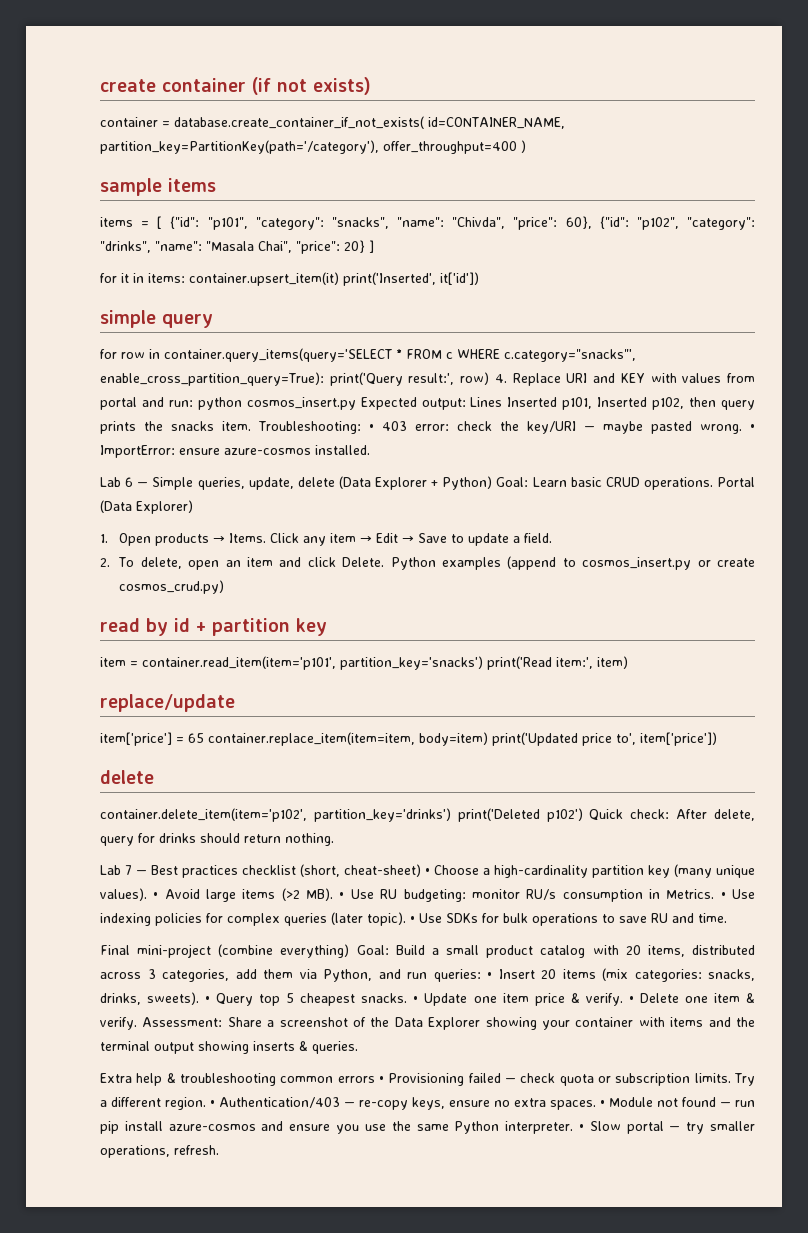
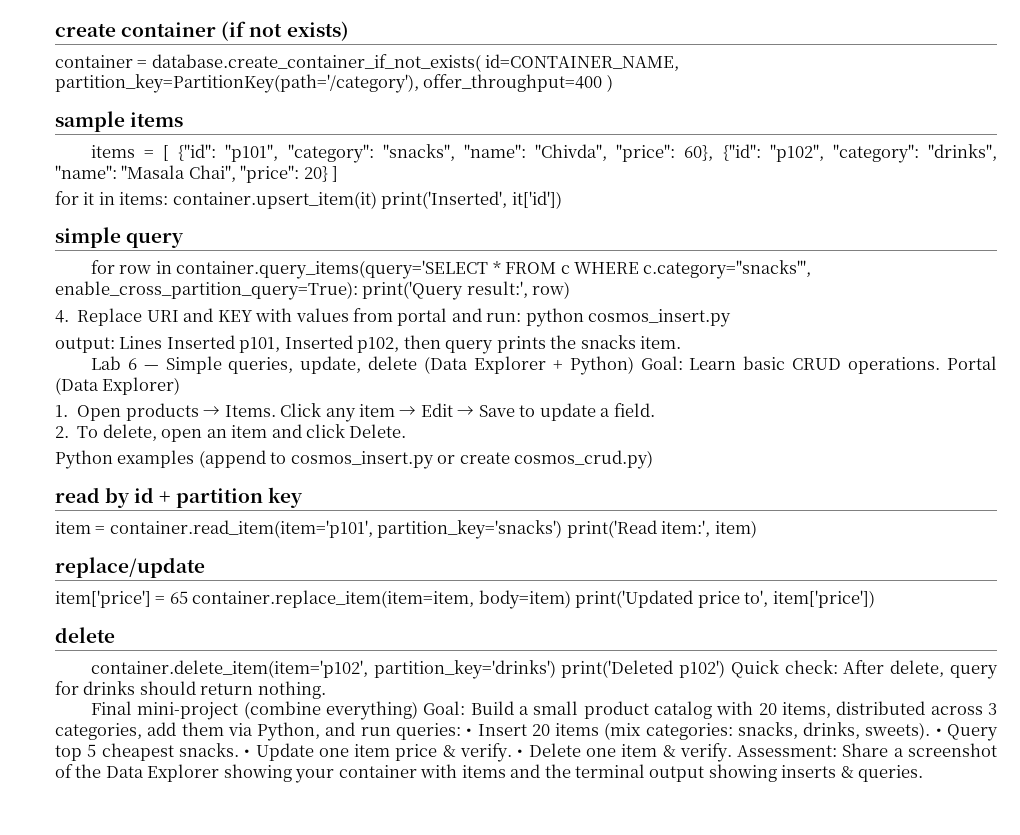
(490, 378) none -> (571, 290) //
[360,397,417,410] Expected -> (732, 318) //
[258,421,755,434] [100,445,370,458] Troubleshooting: • 403 error: check the key/URI — maybe pasted wrong. • ImportError: ensure azure-cosmos installed. -> (682, 342) none
(385, 562) none -> (407, 431) //
[100,864,755,878] [100,888,756,902] [100,912,727,926] // Lab 7 — Best practices checklist (short, cheat-sheet) • Choose a high-cardinality partition key (many unique values). • Avoid large items (>2 MB). • Use RU budgeting: monitor RU/s consumption in Metrics. • Use indexing policies for complex queries (later topic). • Use SDKs for bulk operations to save RU and time. -> (326, 690) none
[100,1073,755,1086] [100,1097,755,1110] [100,1121,755,1134] [100,1145,219,1158] // Extra help & troubleshooting common errors • Provisioning failed — check quota or subscription limits. Try a different region. • Authentication/403 — re-copy keys, ensure no extra spaces. • Module not found — run pip install azure-cosmos and ensure you use the same Python interpreter. • Slow portal — try smaller operations, refresh. -> (924, 773) none

